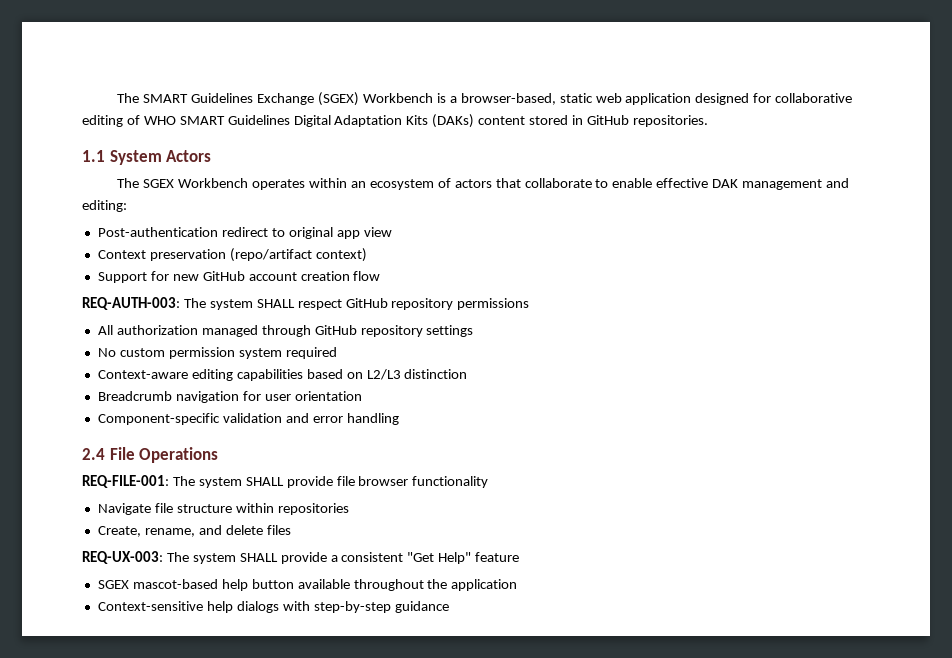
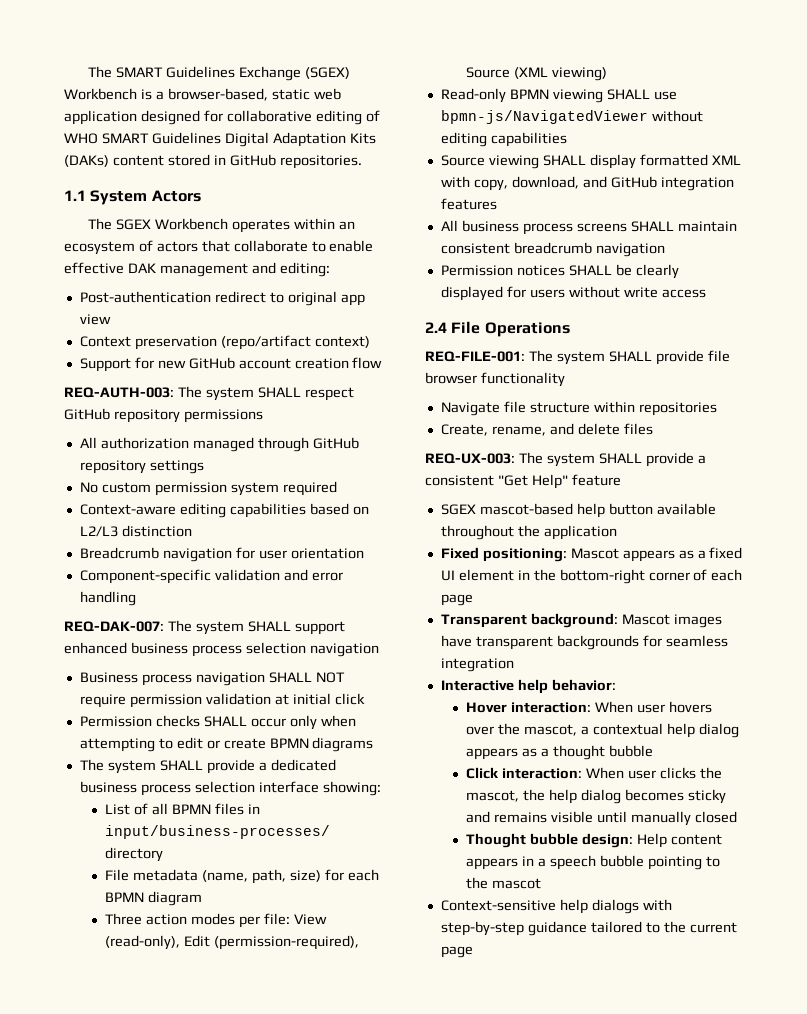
(399, 419) none -> [64,620,345,635] [64,642,379,657] [79,672,345,686] [79,693,365,708] [79,715,356,730] [79,737,374,752] [79,759,336,774] [79,781,381,796] [105,803,260,815] [105,825,331,839] [105,847,164,862] [105,869,379,884] [105,891,203,906] [105,913,327,928] [105,935,360,950] [466,67,608,81] [440,88,677,103] [440,110,703,124] [440,132,567,147] [440,154,741,169] [440,176,734,191] [440,198,497,210] [440,220,737,235] [440,242,665,257] [440,264,679,279] [440,286,706,301] // REQ-DAK-007: The system SHALL support enhanced business process selection navigation // Business process navigation SHALL NOT require permission validation at initial click // Permission checks SHALL occur only when attempting to edit or create BPMN diagrams // The system SHALL provide a dedicated business process selection interface showing: // List of all BPMN files in input/business-processes/ directory // File metadata (name, path, size) for each BPMN diagram // Three action modes per file: View (read-only), Edit (permission-required), Source (XML viewing) // Read-only BPMN viewing SHALL use bpmn-js/NavigatedViewer without editing capabilities // Source viewing SHALL display formatted XML with copy, download, and GitHub integration features // All business process screens SHALL maintain consistent breadcrumb navigation // Permission notices SHALL be clearly displayed for users without write access
(518, 585) none -> [440,547,743,562] [440,569,743,584] [440,594,473,606] [440,613,722,628] [440,635,728,650] [440,658,514,672] [440,679,616,694] [466,701,713,713] [466,723,739,738] [466,745,654,760] [466,767,722,779] [466,789,726,804] [466,811,737,826] [466,833,723,848] [466,855,720,870] [466,877,542,889] // Fixed positioning: Mascot appears as a fixed UI element in the bottom-right corner of each page // Transparent background: Mascot images have transparent backgrounds for seamless integration // Interactive help behavior: // Hover interaction: When user hovers over the mascot, a contextual help dialog appears as a thought bubble // Click interaction: When user clicks the mascot, the help dialog becomes sticky and remains visible until manually closed // Thought bubble design: Help content appears in a speech bubble pointing to the mascot
(449, 607) none -> [590,921,737,933] [440,946,473,958] tailored to the current page

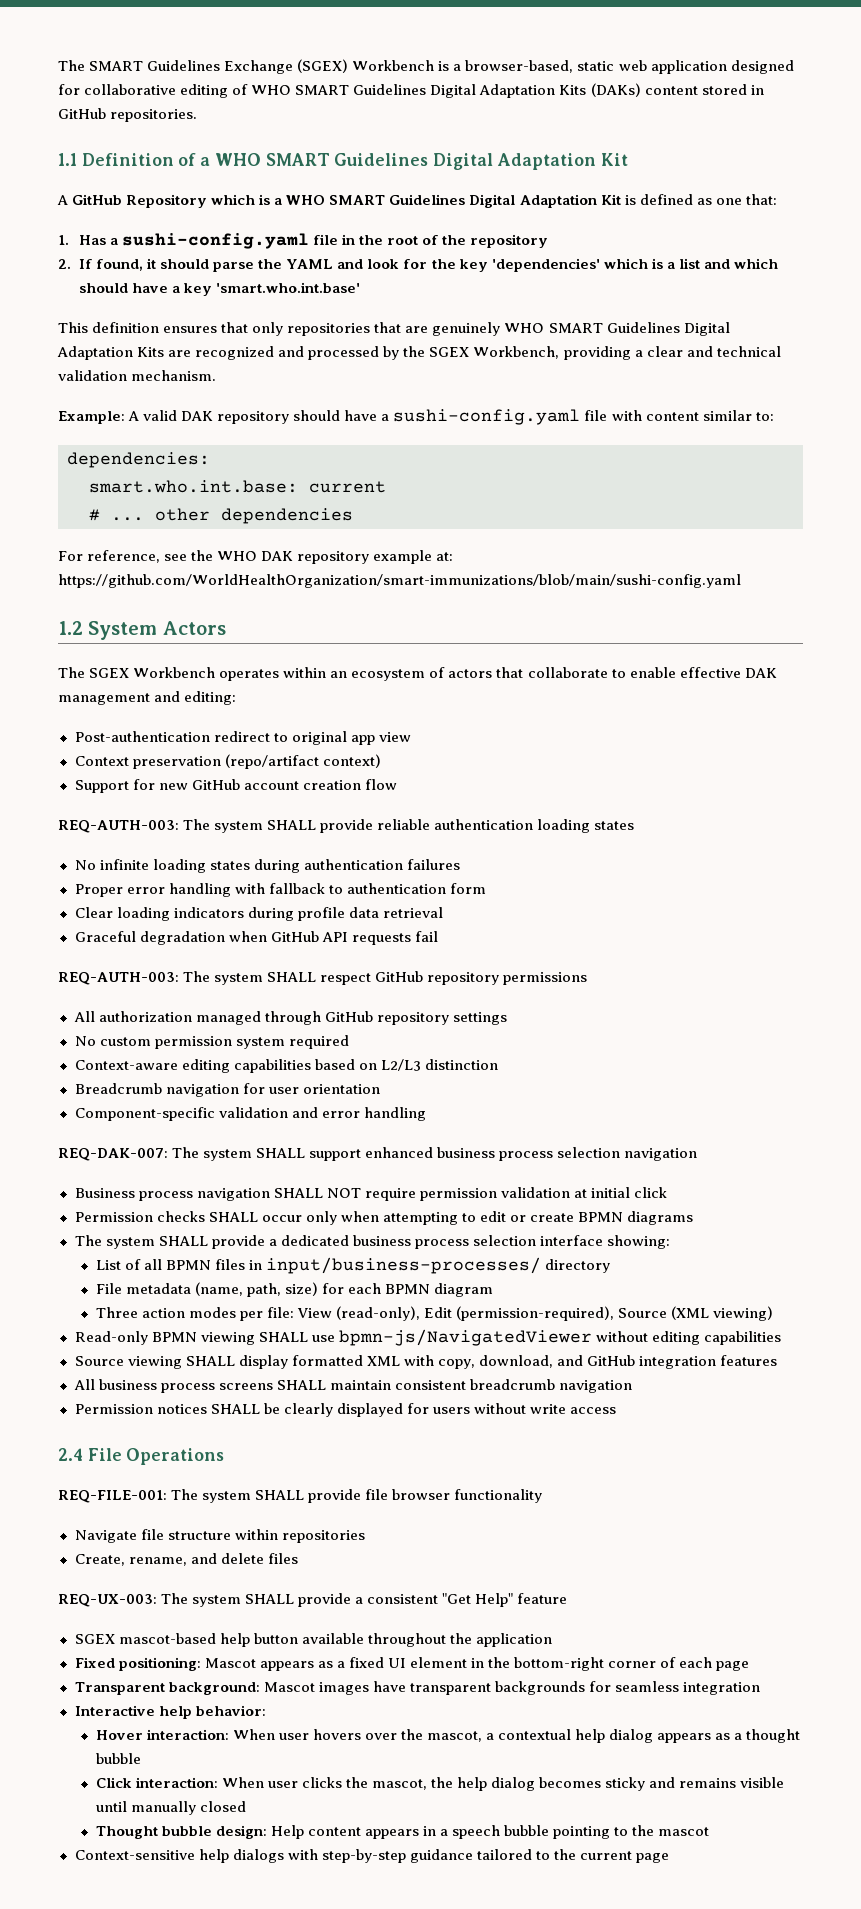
(86, 195) none -> [81,153,628,170] [57,194,777,208] [58,233,549,249] [58,258,778,272] [79,282,361,296] [58,322,730,336] [57,346,781,360] [58,370,217,381] [58,409,774,425] [67,452,210,468] [89,480,386,493] [89,508,353,524] [58,550,454,564] [58,574,741,588] [58,621,83,635] Definition of a WHO SMART Guidelines Digital Adaptation Kit // A GitHub Repository which is a WHO SMART Guidelines Digital Adaptation Kit is defined as one that: // 1. Has a sushi-config.yaml file in the root of the repository // 2. If found, it should parse the YAML and look for the key 'dependencies' which is a list and which should have a key 'smart.who.int.base' // This definition ensures that only repositories that are genuinely WHO SMART Guidelines Digital Adaptation Kits are recognized and processed by the SGEX Workbench, providing a clear and technical validation mechanism. // Example: A valid DAK repository should have a sushi-config.yaml file with content similar to: // dependencies: // smart.who.int.base: current // # ... other dependencies // For reference, see the WHO DAK repository example at: https://github.com/WorldHealthOrganization/smart-immunizations/blob/main/sushi-config.yaml // 1.2
(383, 363) none -> [58,819,635,833] [74,859,460,873] [74,883,486,897] [74,907,443,921] [74,931,438,945] // REQ-AUTH-003: The system SHALL provide reliable authentication loading states // No infinite loading states during authentication failures // Proper error handling with fallback to authentication form // Clear loading indicators during profile data retrieval // Graceful degradation when GitHub API requests fail

